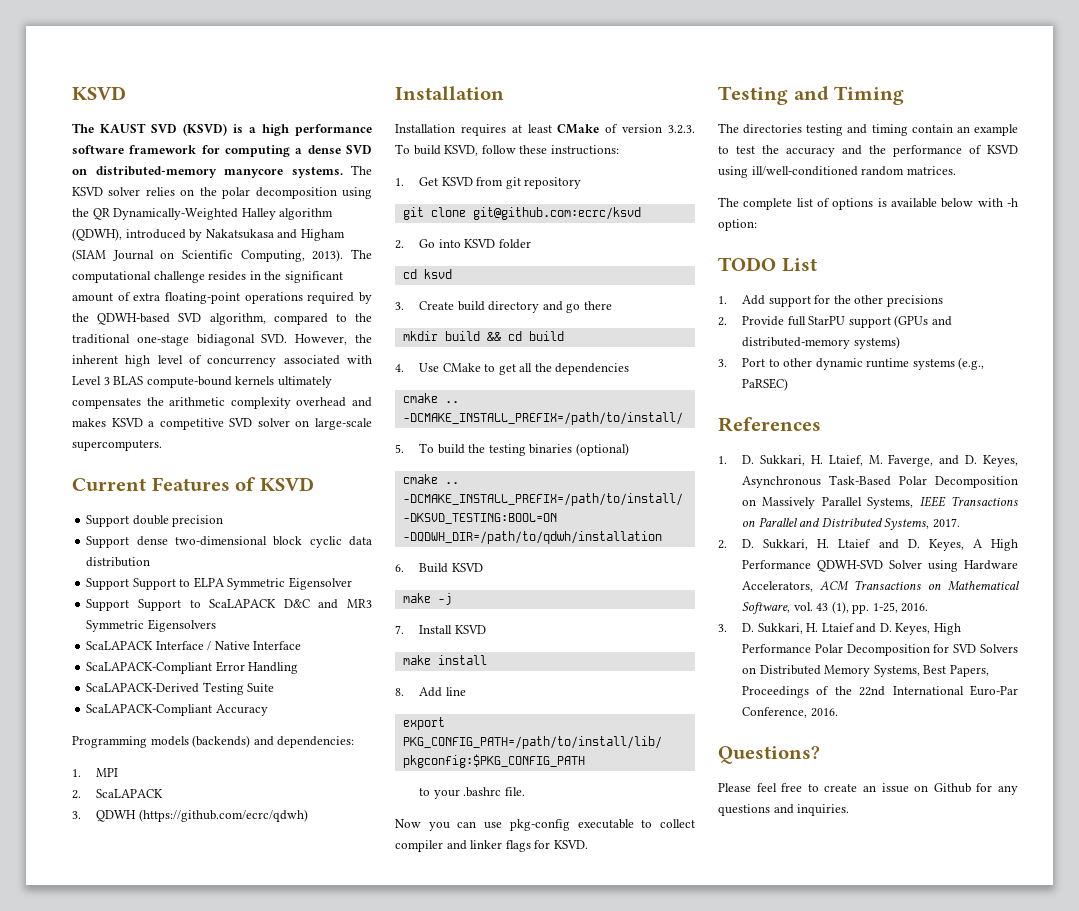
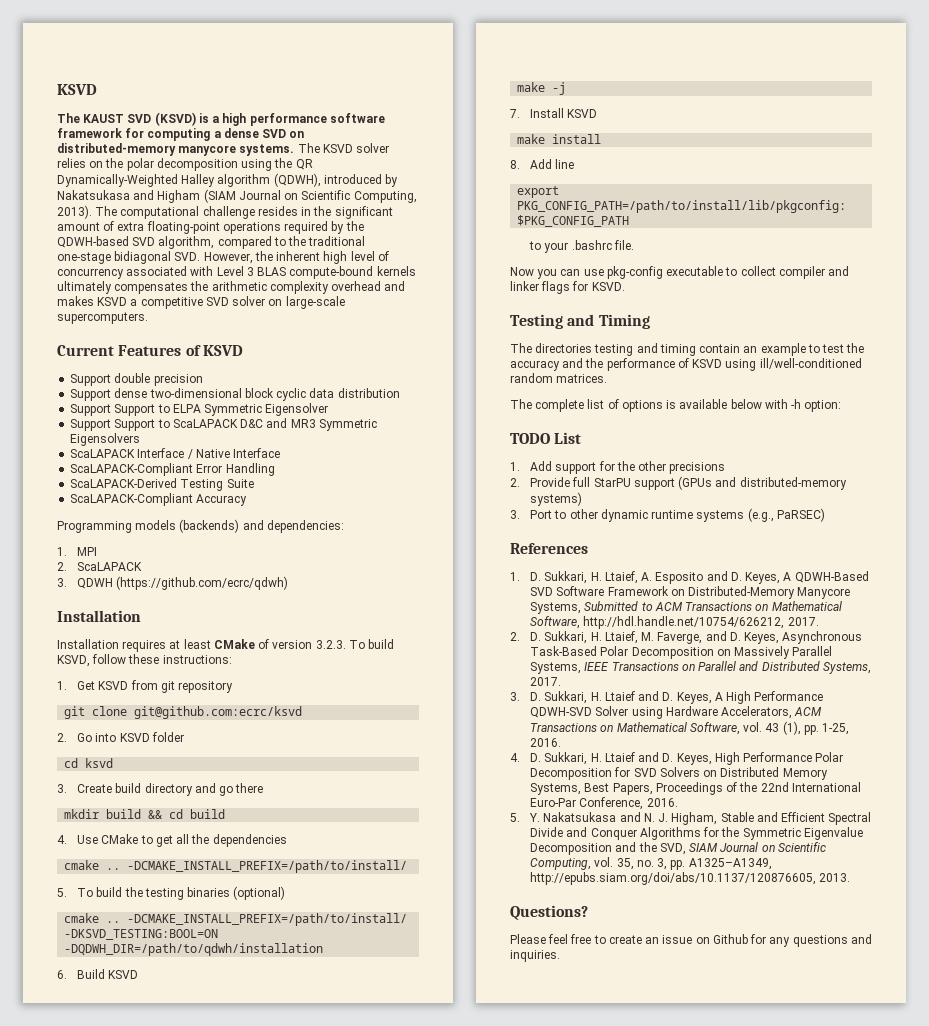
(863, 460) none -> [641,571,869,584] [530,586,851,599] [530,601,842,614] [530,616,819,629] [510,631,638,644] A. Esposito and D. Keyes, A QDWH-Based SVD Software Framework on Distributed-Memory Manycore Systems, Submitted to ACM Transactions on Mathematical Software, http://hdl.handle.net/10754/626212, 2017. // 2. D. Sukkari, H. Ltaief,
[718,540,727,549] 2. -> [510,692,520,701] 3.
[718,624,727,632] 3. -> [510,753,520,762] 4.
(838, 712) none -> [510,812,872,825] [530,827,863,840] [530,842,826,855] [530,857,772,870] [530,872,851,885] // 5. Y. Nakatsukasa and N. J. Higham, Stable and Efficient Spectral Divide and Conquer Algorithms for the Symmetric Eigenvalue Decomposition and the SVD, SIAM Journal on Scientific Computing, vol. 35, no. 3, pp. A1325–A1349, http://epubs.siam.org/doi/abs/10.1137/120876605, 2013.

